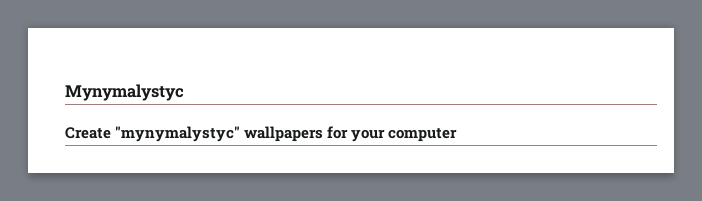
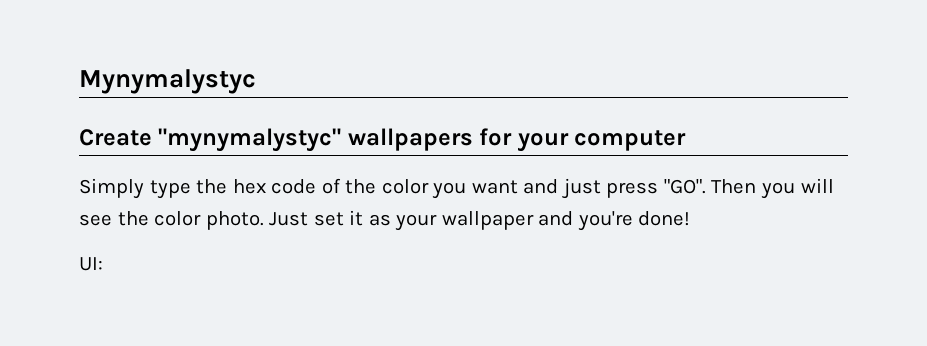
(458, 135) none -> [79,178,834,199] [79,210,691,231] [79,257,103,271] // Simply type the hex code of the color you want and just press "GO". Then you will see the color photo. Just set it as your wallpaper and you're done! // UI:

